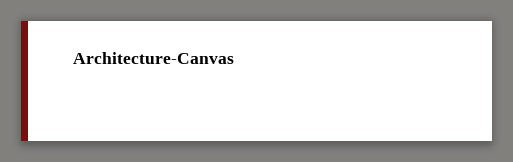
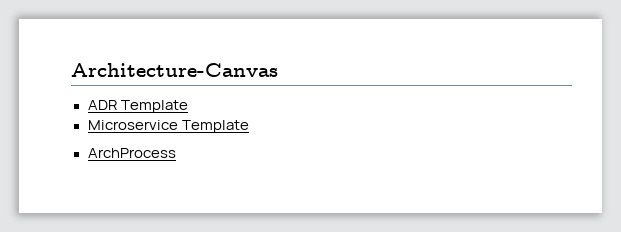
(234, 58) none -> [87,100,188,113] [87,120,249,133] [87,148,176,158] // ADR Template // Microservice Template // ArchProcess

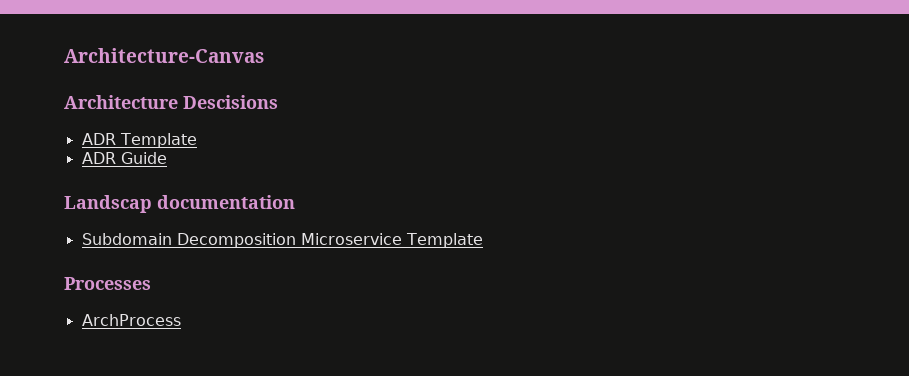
(278, 70) none -> [64,95,278,109] // Architecture Descisions
(188, 106) none -> [81,152,167,164] [64,195,295,213] [81,233,296,248] ADR Guide // Landscap documentation // Subdomain Decomposition
(249, 126) none -> [64,277,151,290] // Processes

